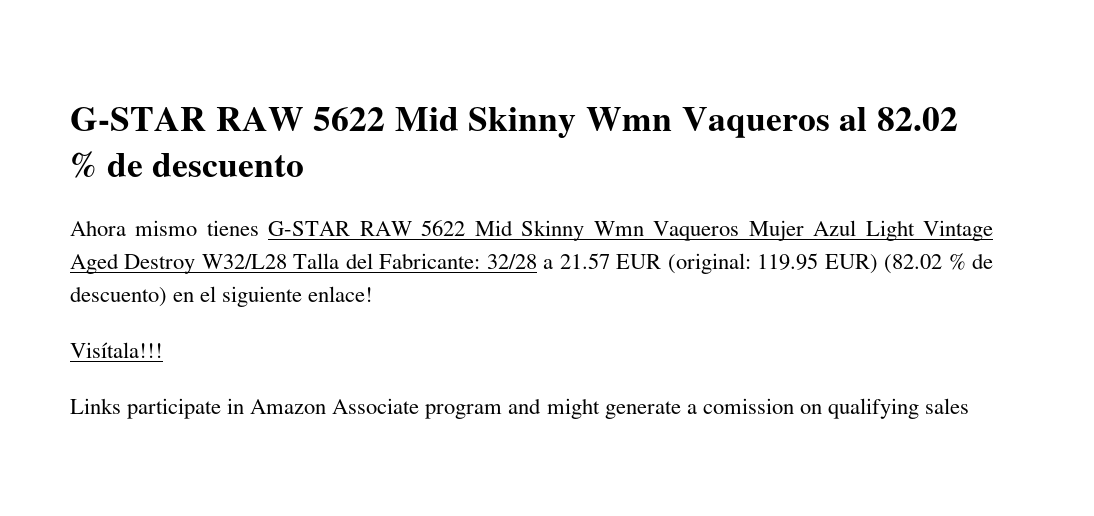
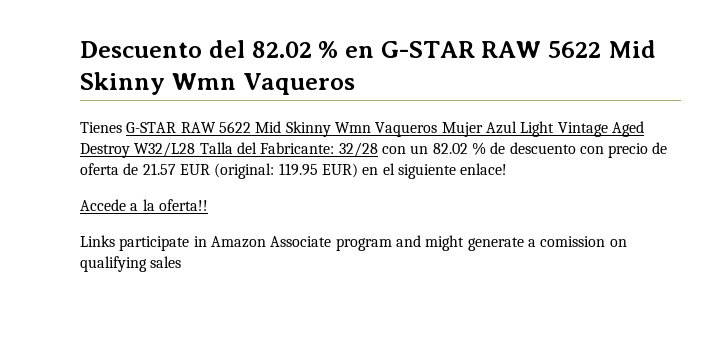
[70,107,958,139] [70,151,305,178] [70,220,259,236] G-STAR RAW 5622 Mid Skinny Wmn Vaqueros al 82.02 % de descuento // Ahora mismo tienes -> [80,40,656,58] [80,72,356,95] [80,122,122,133] Descuento del 82.02 % en G-STAR RAW 5622 Mid Skinny Wmn Vaqueros // Tienes
[543,259,554,269] a -> [381,142,668,158] [80,163,139,175] con un 82.02 % de descuento con precio de oferta de
[884,253,993,274] [70,286,167,307] (82.02 % de descuento) -> (358, 170) none
[70,342,163,358] Visítala!!! -> [80,199,208,211] Accede a la oferta!!

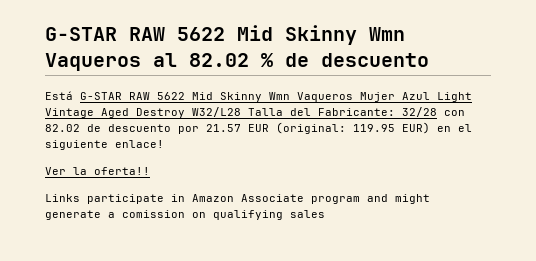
[80,40,656,58] [80,72,356,95] [80,122,122,133] Descuento del 82.02 % en G-STAR RAW 5622 Mid Skinny Wmn Vaqueros // Tienes -> [45,25,405,45] [45,53,429,71] [45,91,73,100] G-STAR RAW 5622 Mid Skinny Wmn Vaqueros al 82.02 % de descuento // Está
[410,142,668,158] [80,163,139,175] un 82.02 % de descuento con precio de oferta de -> [45,124,199,134] 82.02 de descuento por
[80,199,139,211] Accede a -> [45,167,66,175] Ver

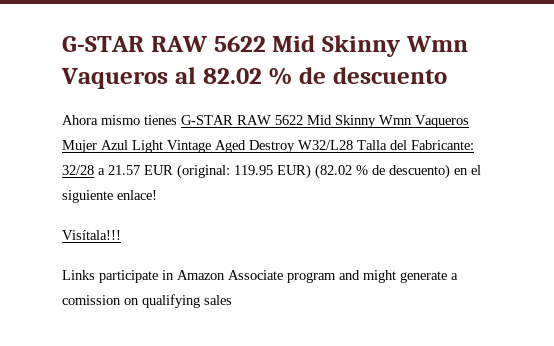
[45,91,73,100] Está -> [62,115,177,125] Ahora mismo tienes
[444,110,465,116] [45,124,199,134] con 82.02 de descuento por -> [98,168,105,175] a
(430, 128) none -> [315,164,450,179] (82.02 % de descuento)
[45,167,150,175] Ver la oferta!! -> [62,230,121,240] Visítala!!!

